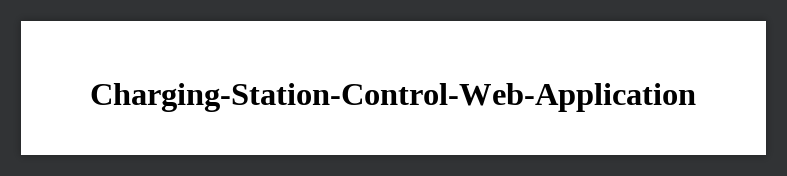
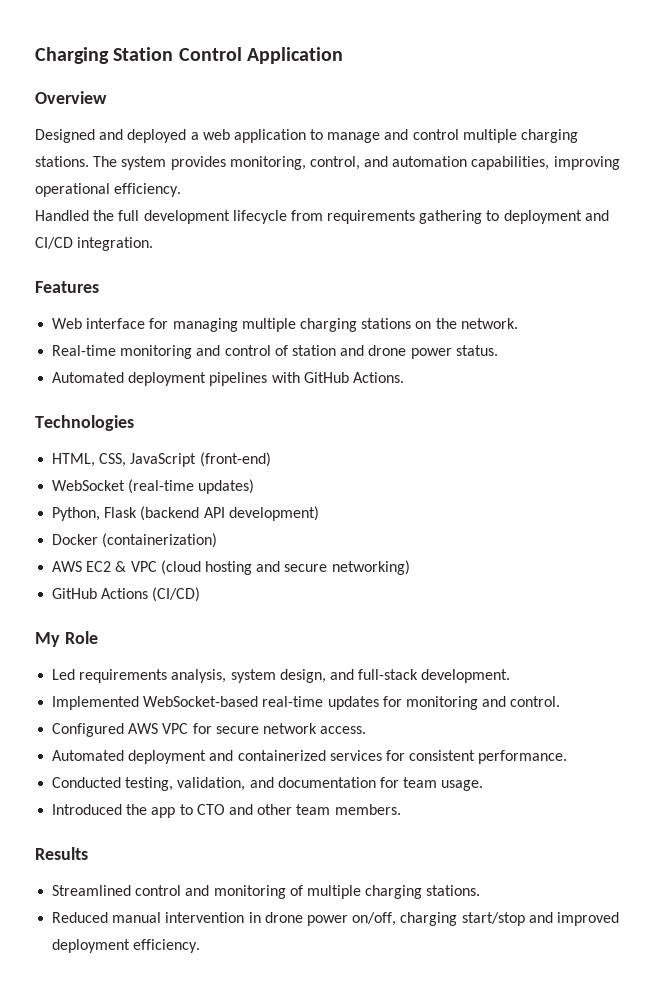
[90,83,696,112] Charging-Station-Control-Web-Application -> [35,47,343,64] [35,91,107,104] [35,129,579,143] [35,156,620,170] [35,183,182,197] [35,210,609,224] [35,237,154,251] [35,281,99,293] [52,318,518,332] [52,345,498,359] [52,372,404,386] [35,415,134,431] [52,452,271,467] [52,479,255,494] [52,506,319,521] [52,533,218,548] [52,560,410,575] [52,587,201,602] [35,631,98,647] [52,669,511,683] [52,696,561,710] [52,723,367,737] [52,750,568,764] [52,777,484,791] [52,804,401,818] [35,847,88,860] [52,885,481,899] [52,912,619,926] [52,939,201,953] Charging Station Control Application // Overview // Designed and deployed a web application to manage and control multiple charging stations. The system provides monitoring, control, and automation capabilities, improving operational efficiency. // Handled the full development lifecycle from requirements gathering to deployment and CI/CD integration. // Features // Web interface for managing multiple charging stations on the network. // Real-time monitoring and control of station and drone power status. // Automated deployment pipelines with GitHub Actions. // Technologies // HTML, CSS, JavaScript (front-end) // WebSocket (real-time updates) // Python, Flask (backend API development) // Docker (containerization) // AWS EC2 & VPC (cloud hosting and secure networking) // GitHub Actions (CI/CD) // My Role // Led requirements analysis, system design, and full-stack development. // Implemented WebSocket-based real-time updates for monitoring and control. // Configured AWS VPC for secure network access. // Automated deployment and containerized services for consistent performance. // Conducted testing, validation, and documentation for team usage. // Introduced the app to CTO and other team members. // Results // Streamlined control and monitoring of multiple charging stations. // Reduced manual intervention in drone power on/off, charging start/stop and improved deployment efficiency.

